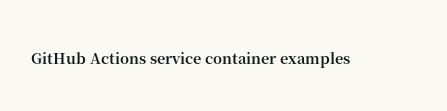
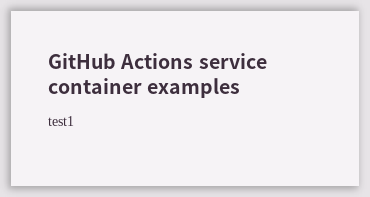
(350, 60) none -> [48,116,74,126] // test1

